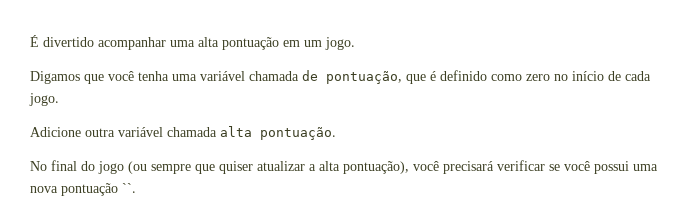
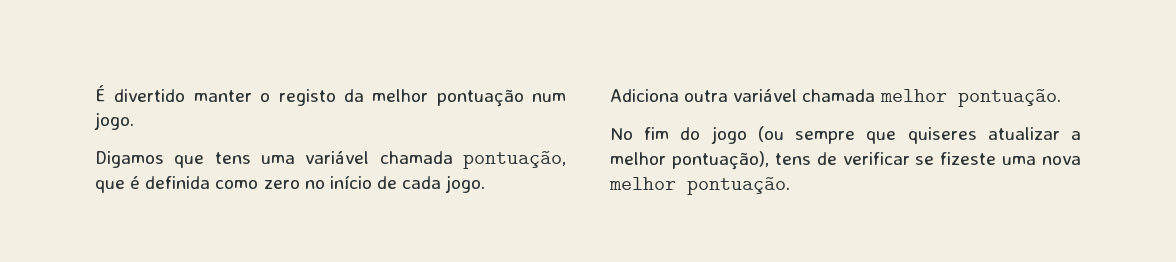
[98,37,322,50] acompanhar uma alta pontuação em um -> [193,89,566,107] manter o registo da melhor pontuação num
[108,71,169,81] você tenha -> [214,152,251,164] tens
[302,70,318,81] de -> (453, 157) none
[440,70,487,81] definido -> [145,176,211,189] definida
[30,127,81,137] Adicione -> [610,89,679,102] Adiciona
[220,126,252,137] alta -> [879,89,947,102] melhor
[51,160,77,171] final -> [644,127,670,140] fim
[219,161,253,174] quiser -> [907,127,977,144] quiseres
[319,160,658,174] [30,183,136,196] alta pontuação), você precisará verificar se você possui uma nova pontuação ``. -> [610,151,1081,170] [609,177,790,195] melhor pontuação), tens de verificar se fizeste uma nova melhor pontuação.

